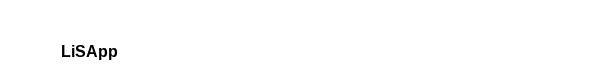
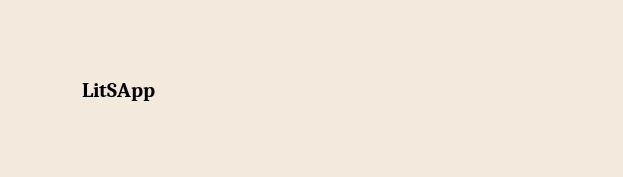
[61,45,118,60] LiSApp -> [82,83,155,101] LitSApp

